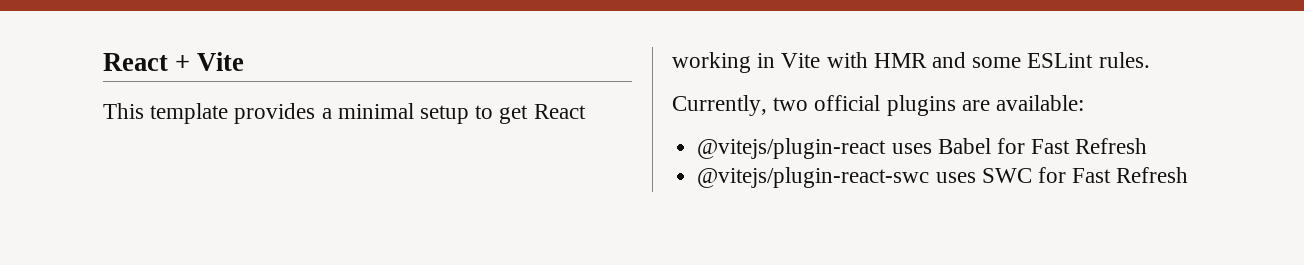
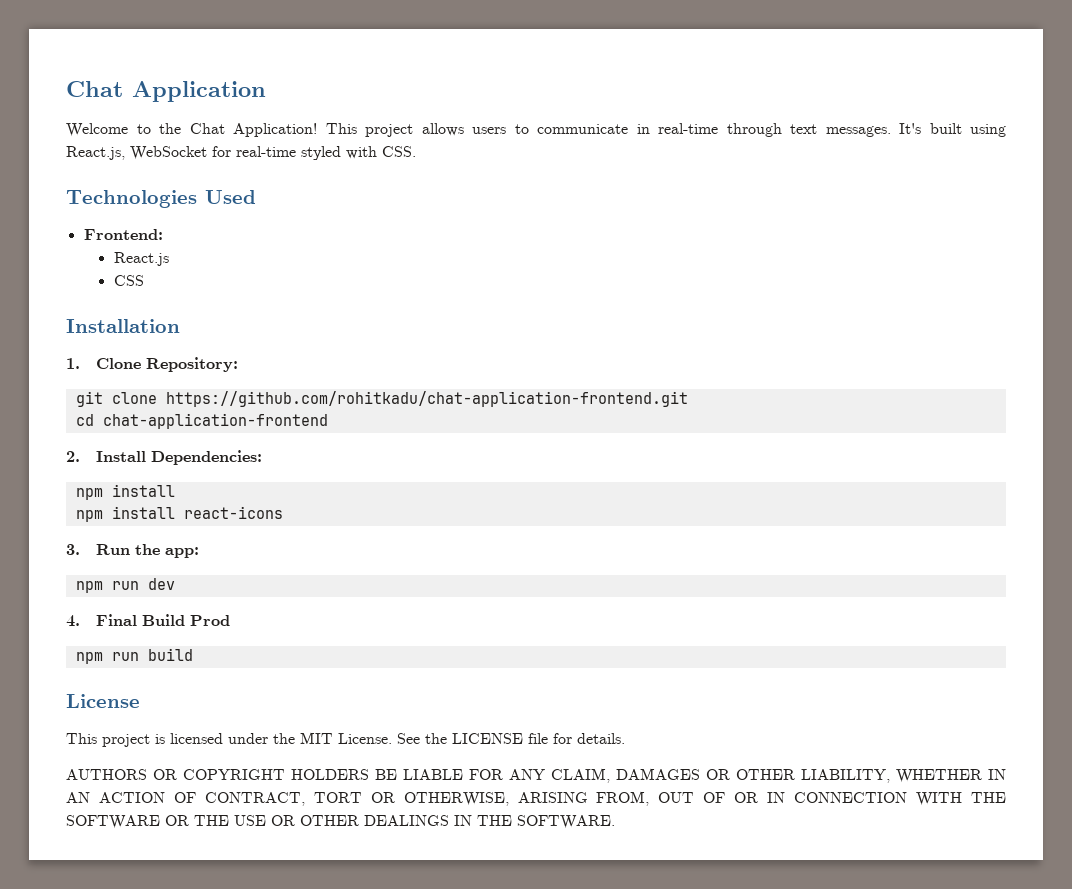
[103,52,245,71] [103,103,586,124] [672,52,1150,73] [672,95,1085,116] [697,138,1148,159] [697,167,1189,188] React + Vite // This template provides a minimal setup to get React working in Vite with HMR and some ESLint rules. // Currently, two official plugins are available: // @vitejs/plugin-react uses Babel for Fast Refresh // @vitejs/plugin-react-swc uses SWC for Fast Refresh -> [66,81,266,102] [66,123,1006,137] [66,146,416,160] [66,190,256,208] [83,229,163,240] [113,252,169,266] [113,275,144,286] [66,319,180,333] [66,357,239,372] [75,391,688,407] [75,413,328,429] [66,450,263,465] [75,484,175,500] [75,506,283,522] [66,544,200,558] [75,578,175,593] [66,614,231,627] [75,648,193,664] [66,694,140,708] [66,732,625,747] [66,768,1006,783] [66,791,1006,806] [66,815,615,829] Chat Application // Welcome to the Chat Application! This project allows users to communicate in real-time through text messages. It's built using React.js, WebSocket for real-time styled with CSS. // Technologies Used // Frontend: // React.js // CSS // Installation // 1. Clone Repository: // git clone https://github.com/rohitkadu/chat-application-frontend.git // cd chat-application-frontend // 2. Install Dependencies: // npm install // npm install react-icons // 3. Run the app: // npm run dev // 4. Final Build Prod // npm run build // License // This project is licensed under the MIT License. See the LICENSE file for details. // AUTHORS OR COPYRIGHT HOLDERS BE LIABLE FOR ANY CLAIM, DAMAGES OR OTHER LIABILITY, WHETHER IN AN ACTION OF CONTRACT, TORT OR OTHERWISE, ARISING FROM, OUT OF OR IN CONNECTION WITH THE SOFTWARE OR THE USE OR OTHER DEALINGS IN THE SOFTWARE.

